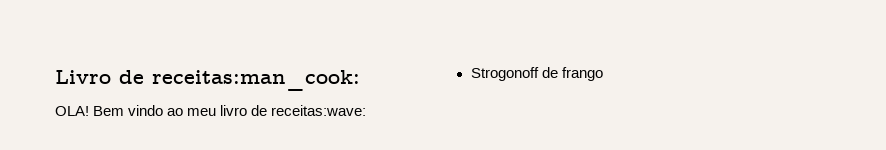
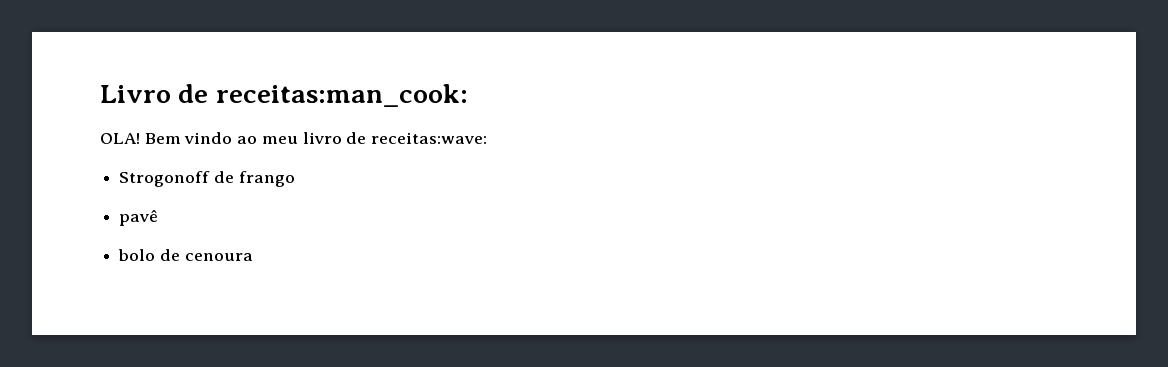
(603, 74) none -> [119,209,159,226] [118,249,253,261] // pavê // bolo de cenoura

